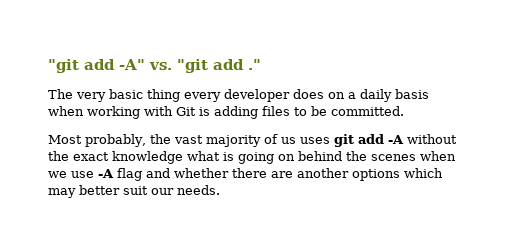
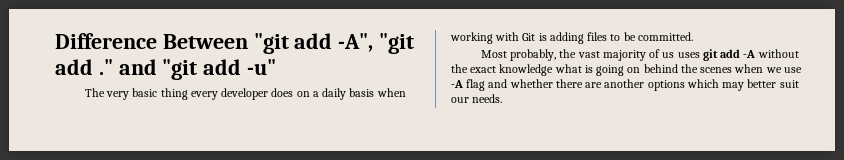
[48,59,172,73] "git add -A" vs. -> [55,33,374,54] Difference Between "git add -A",
(261, 64) none -> [118,59,277,80] and "git add -u"

